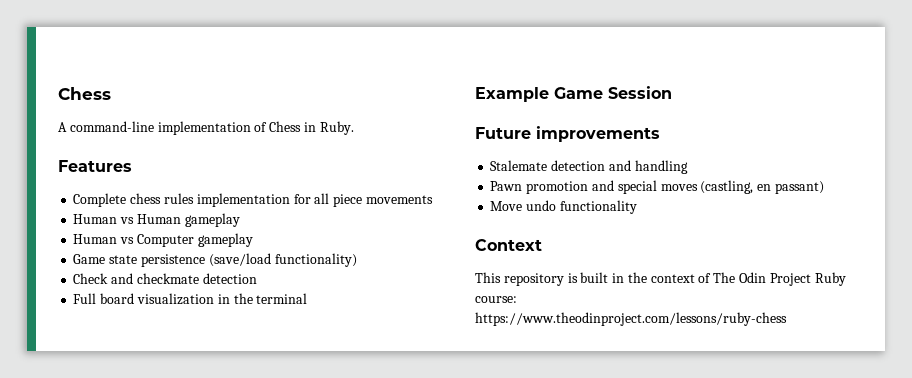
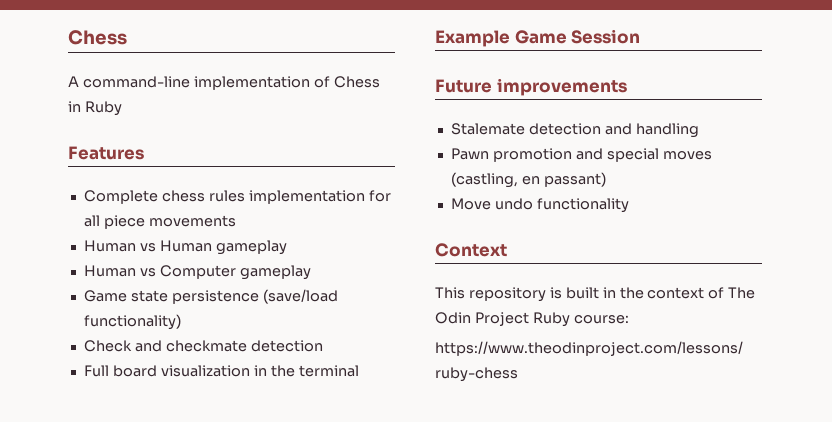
[319,121,354,135] Ruby. -> [84,101,122,116] Ruby

